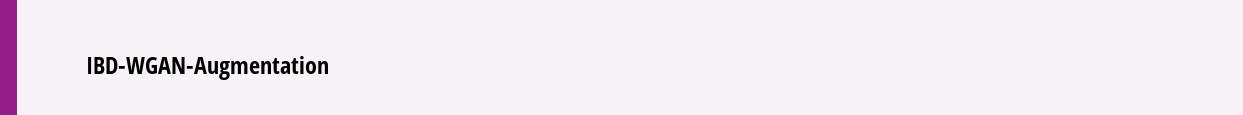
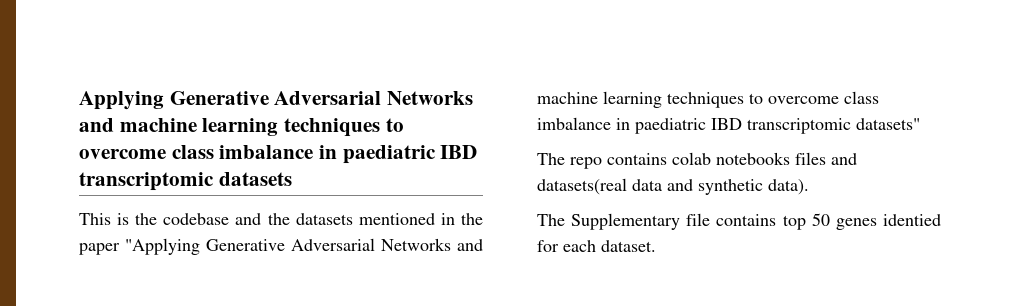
[86,56,329,80] IBD-WGAN-Augmentation -> [79,91,474,110] [79,118,404,137] [79,145,478,164] [79,172,292,191] [79,213,483,225] [79,238,483,255] [537,91,879,108] [537,117,920,134] [537,152,857,169] [537,178,809,195] [537,213,941,230] [537,240,656,252] Applying Generative Adversarial Networks and machine learning techniques to overcome class imbalance in paediatric IBD transcriptomic datasets // This is the codebase and the datasets mentioned in the paper "Applying Generative Adversarial Networks and machine learning techniques to overcome class imbalance in paediatric IBD transcriptomic datasets" // The repo contains colab notebooks files and datasets(real data and synthetic data). // The Supplementary file contains top 50 genes identied for each dataset.

